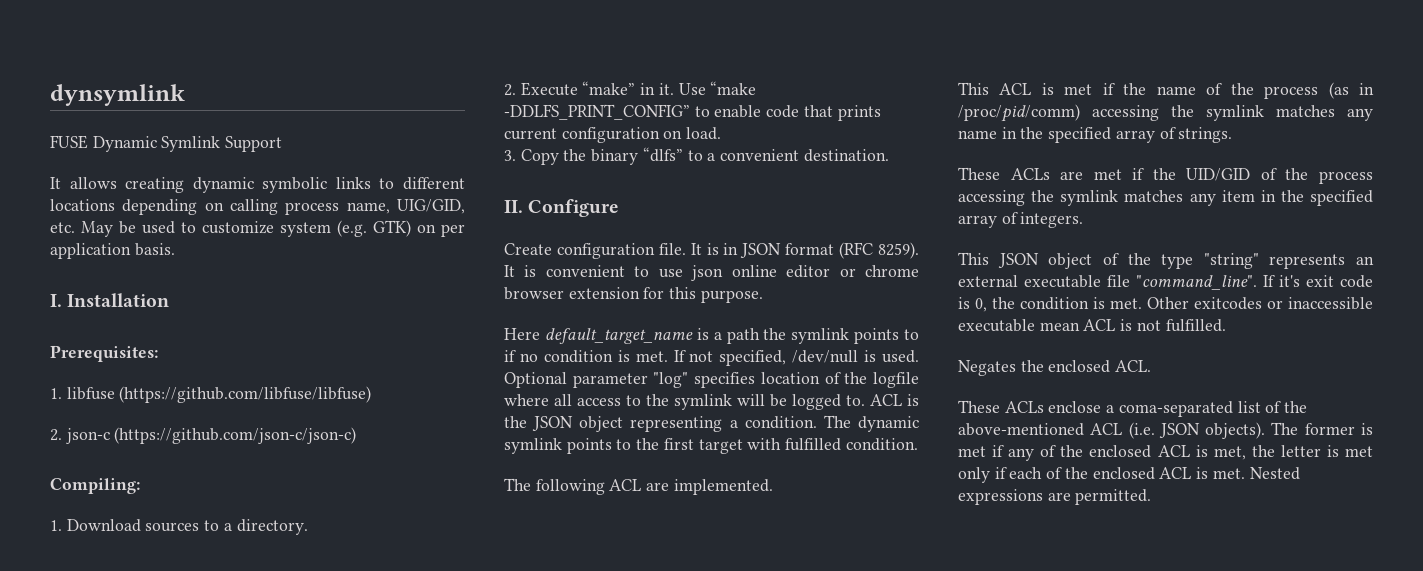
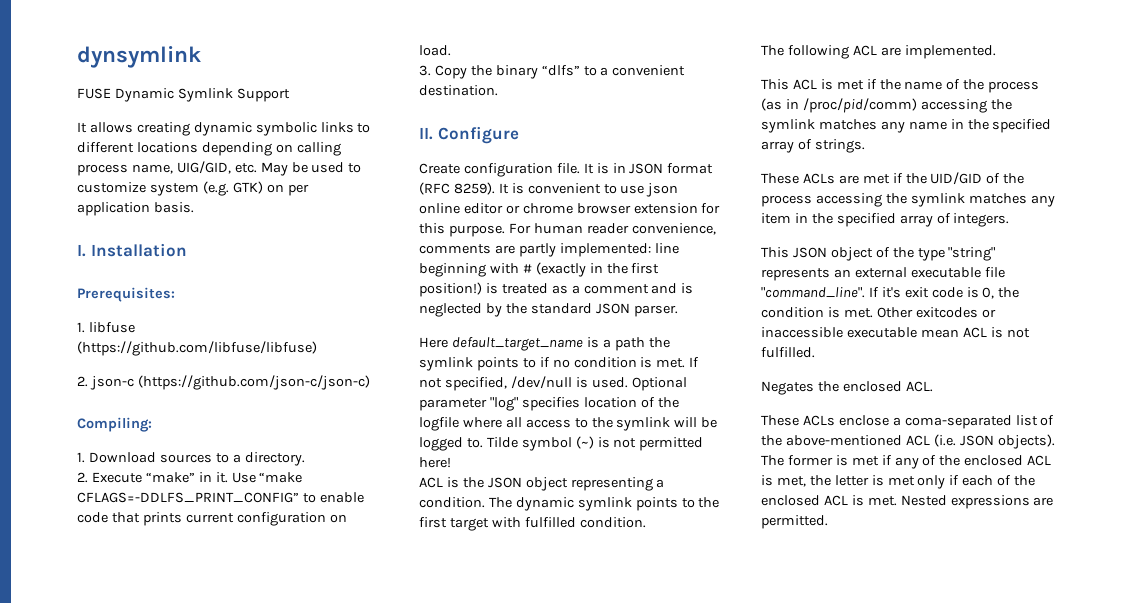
[504,104,690,120] -DDLFS_PRINT_CONFIG” -> [77,492,299,503] CFLAGS=-DDLFS_PRINT_CONFIG”
(763, 296) none -> [508,223,716,235] [419,243,679,257] [419,262,660,277] [419,282,694,297] [419,303,678,317] For human reader convenience, comments are partly implemented: line beginning with # (exactly in the first position!) is treated as a comment and is neglected by the standard JSON parser.
(865, 400) none -> [486,436,704,451] [419,457,451,468] Tilde symbol (~) is not permitted here! //

